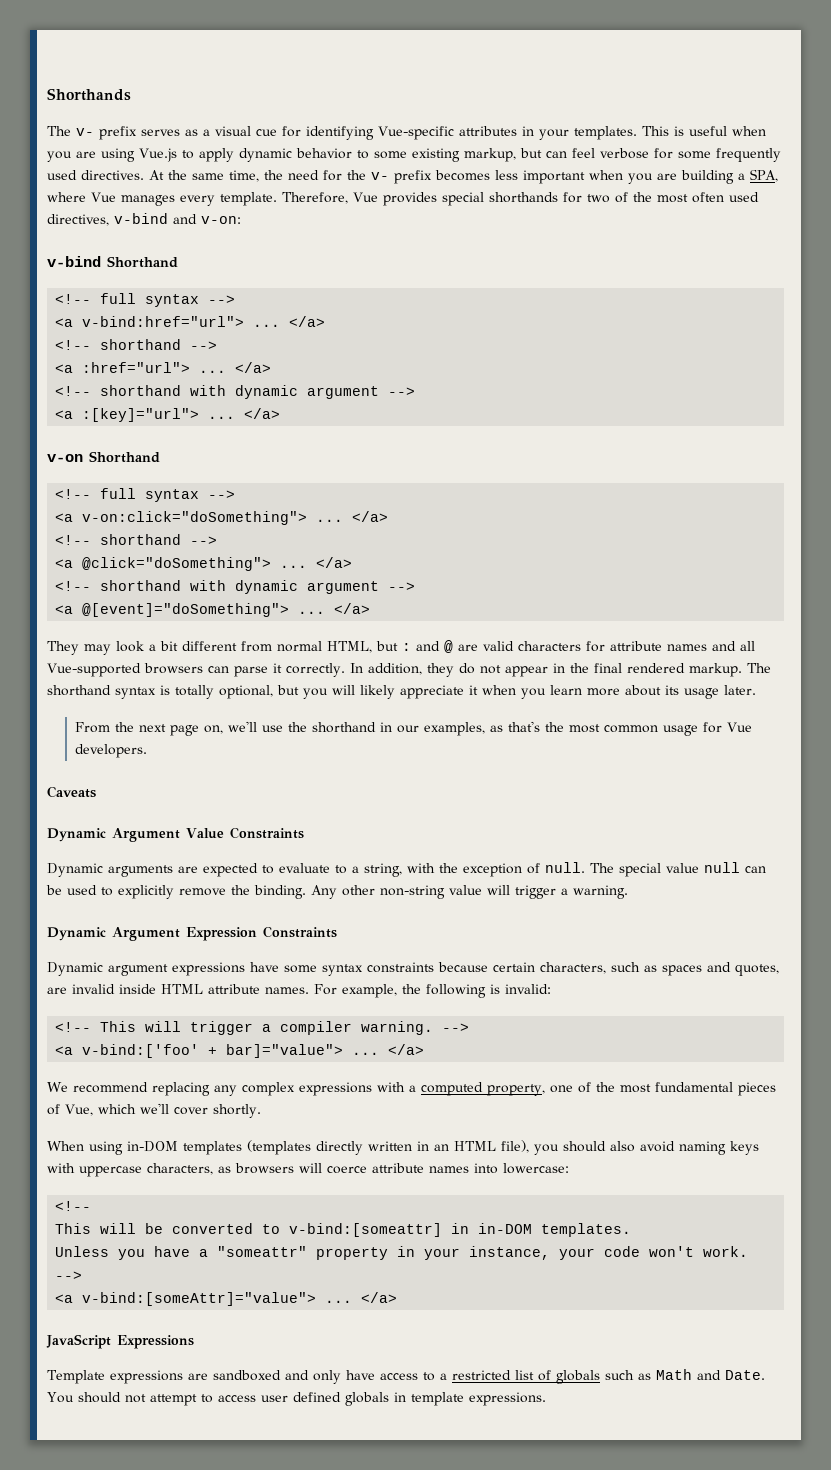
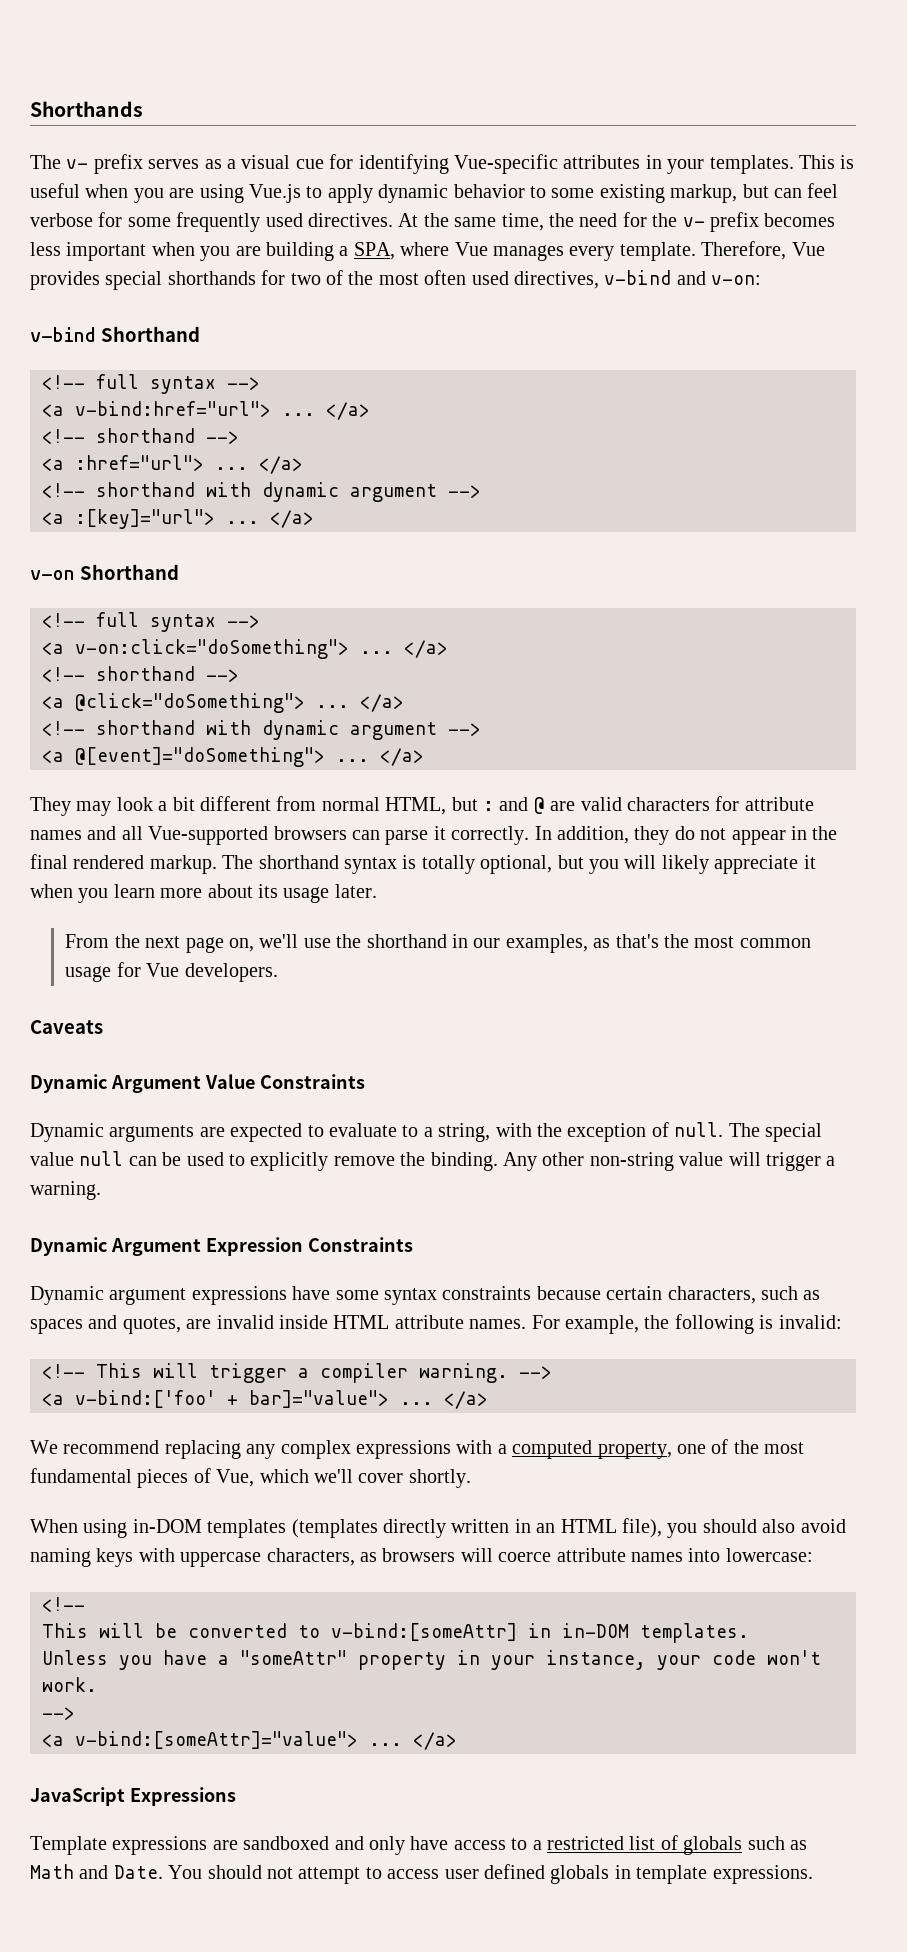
[289,1223,443,1237] v-bind:[someattr] -> [331,1623,517,1641] v-bind:[someAttr]
[217,1246,308,1257] "someattr" -> [240,1650,347,1665] "someAttr"

